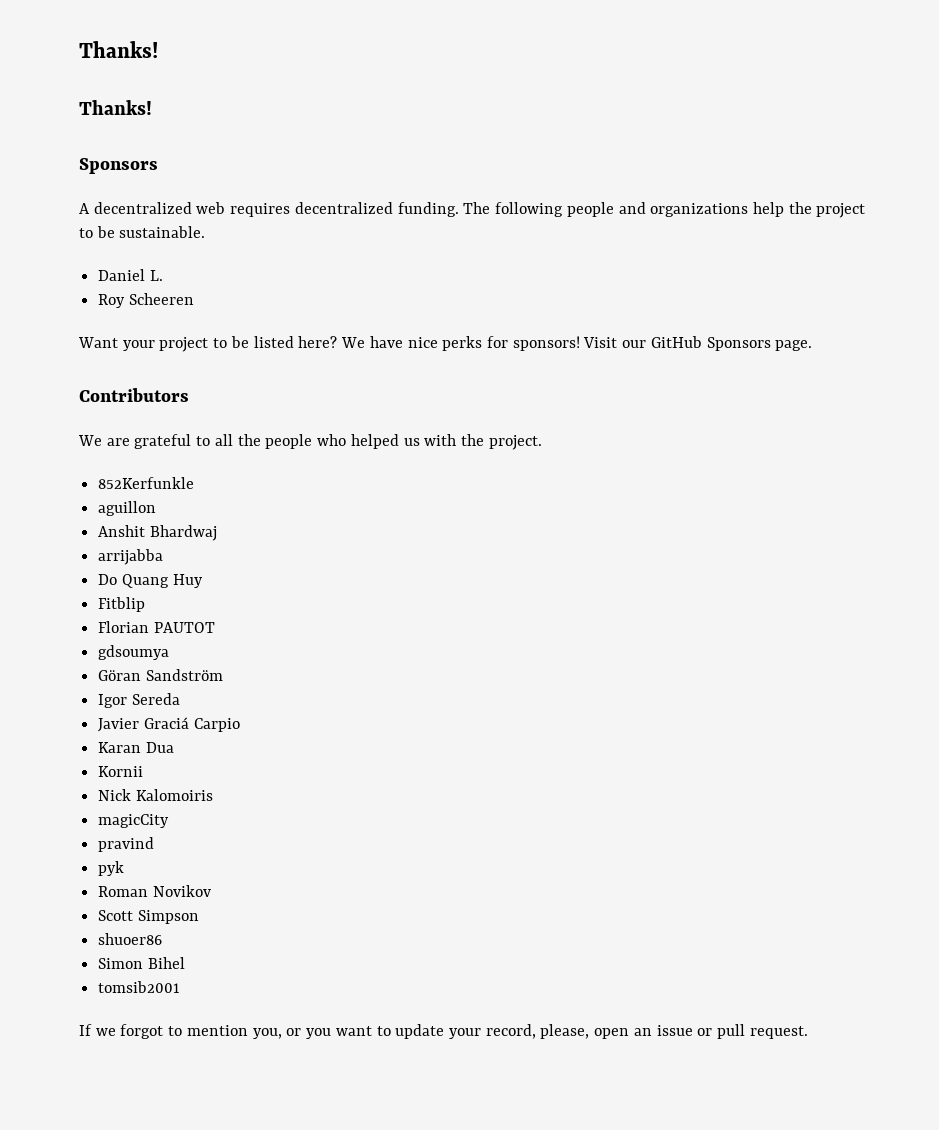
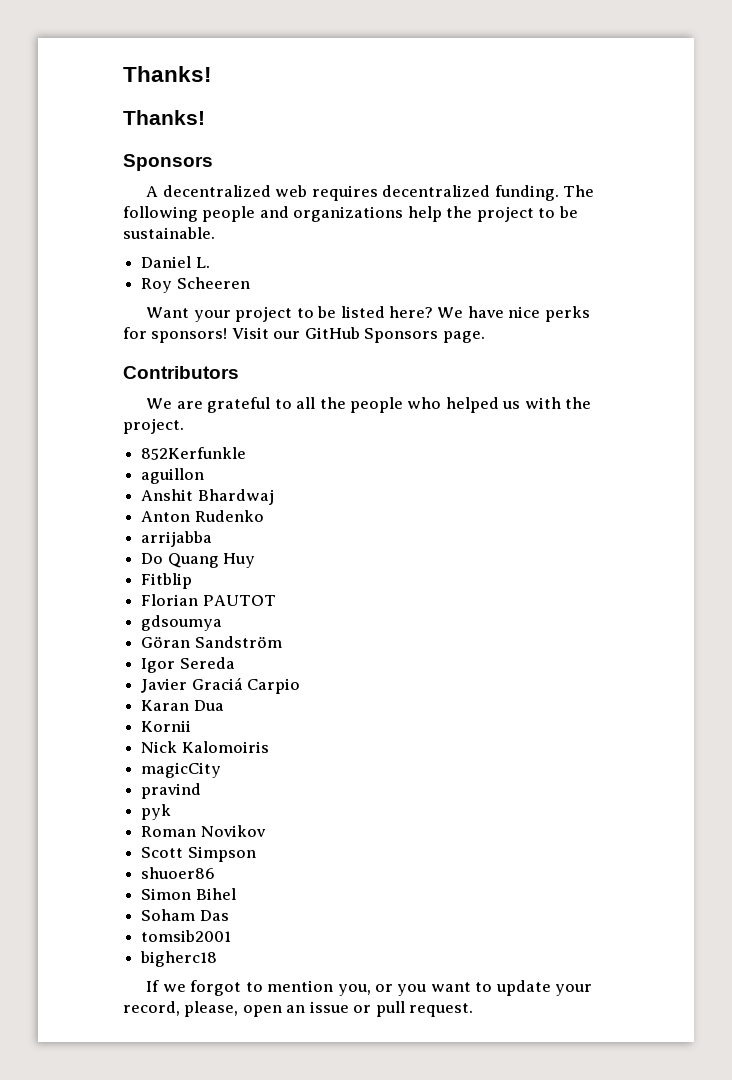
(217, 533) none -> [141,510,264,522] // Anton Rudenko
(185, 963) none -> [141,909,229,921] // Soham Das
(181, 987) none -> [140,951,218,967] // bigherc18

